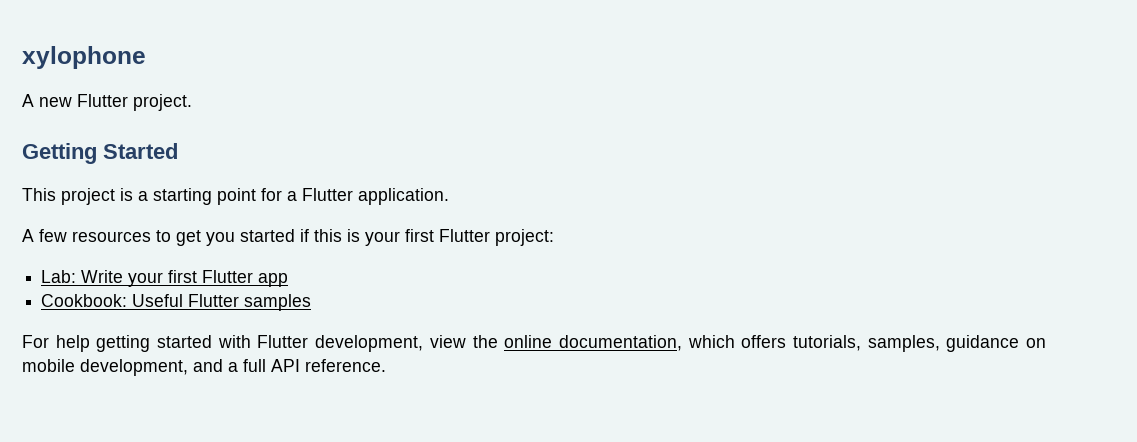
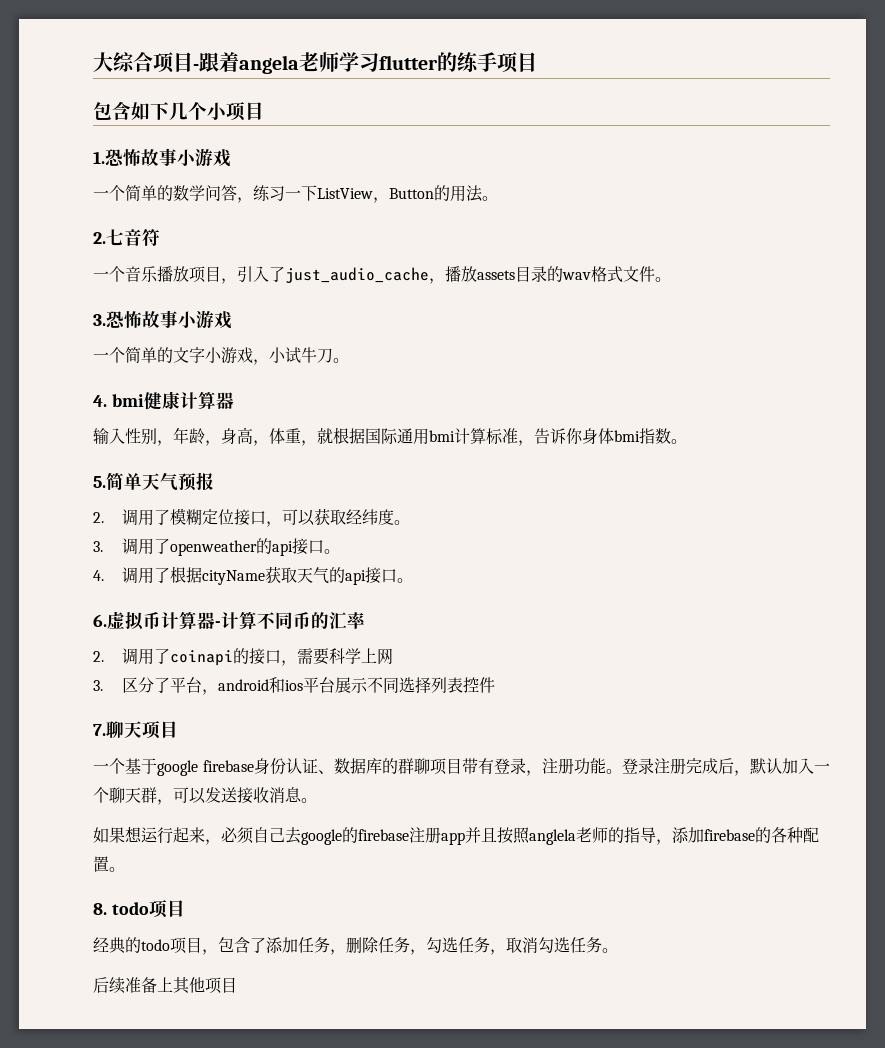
[22,46,146,69] [22,94,192,111] [22,143,178,164] [22,188,449,205] [22,229,554,246] [41,270,289,287] [41,294,312,311] [22,335,1046,352] [22,359,386,376] xylophone // A new Flutter project. // Getting Started // This project is a starting point for a Flutter application. // A few resources to get you started if this is your first Flutter project: // Lab: Write your first Flutter app // Cookbook: Useful Flutter samples // For help getting started with Flutter development, view the online documentation, which offers tutorials, samples, guidance on mobile development, and a full API reference. -> [93,52,537,74] [93,101,264,121] [93,148,231,167] [93,185,498,203] [93,229,160,246] [93,266,671,284] [93,310,232,329] [93,347,349,365] [93,391,234,410] [93,427,687,446] [93,472,214,491] [93,508,410,527] [93,538,340,556] [93,566,413,585] [93,611,365,630] [93,648,393,666] [93,677,495,695] [93,721,178,739] [93,758,830,776] [93,787,317,805] [93,826,819,845] [93,856,125,872] [93,900,185,918] [93,937,618,955] [93,977,237,994] 大综合项目-跟着angela老师学习flutter的练手项目 // 包含如下几个小项目 // 1.恐怖故事小游戏 // 一个简单的数学问答，练习一下ListView，Button的用法。 // 2.七音符 // 一个音乐播放项目，引入了just_audio_cache，播放assets目录的wav格式文件。 // 3.恐怖故事小游戏 // 一个简单的文字小游戏，小试牛刀。 // 4. bmi健康计算器 // 输入性别，年龄，身高，体重，就根据国际通用bmi计算标准，告诉你身体bmi指数。 // 5.简单天气预报 // 2.调用了模糊定位接口，可以获取经纬度。 // 3.调用了openweather的api接口。 // 4.调用了根据cityName获取天气的api接口。 // 6.虚拟币计算器-计算不同币的汇率 // 2.调用了coinapi的接口，需要科学上网 // 3.区分了平台，android和ios平台展示不同选择列表控件 // 7.聊天项目 // 一个基于google firebase身份认证、数据库的群聊项目带有登录，注册功能。登录注册完成后，默认加入一个聊天群，可以发送接收消息。 // 如果想运行起来，必须自己去google的firebase注册app并且按照anglela老师的指导，添加firebase的各种配置。 // 8. todo项目 // 经典的todo项目，包含了添加任务，删除任务，勾选任务，取消勾选任务。 // 后续准备上其他项目

